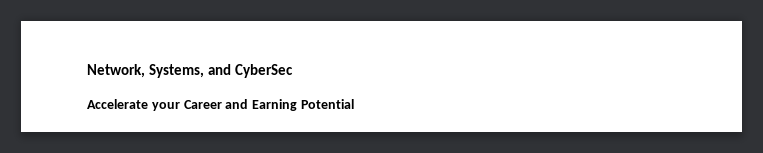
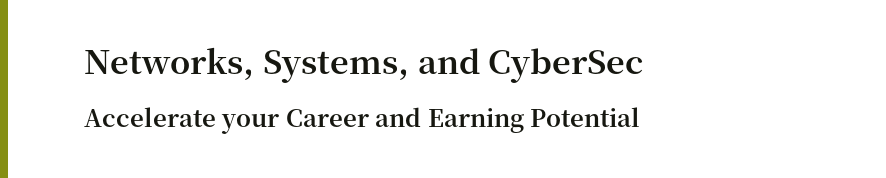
[87,64,145,78] Network, -> [84,47,254,80] Networks,

